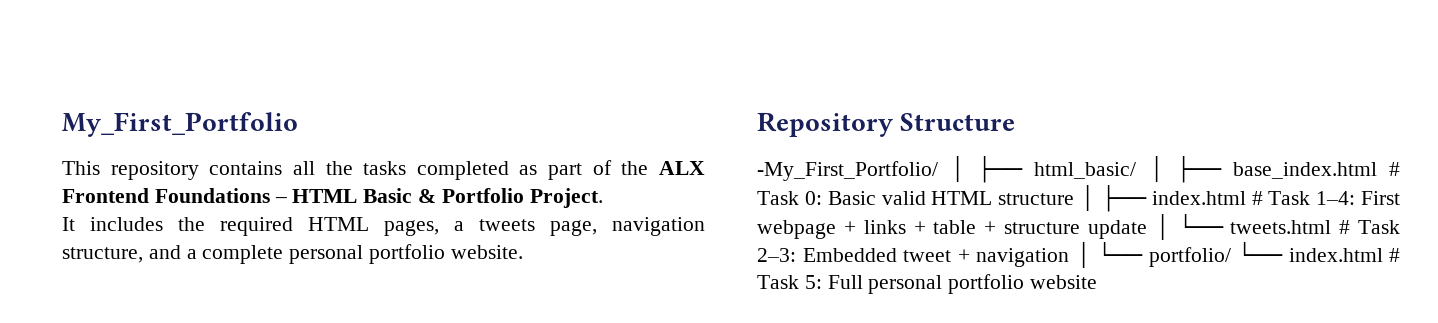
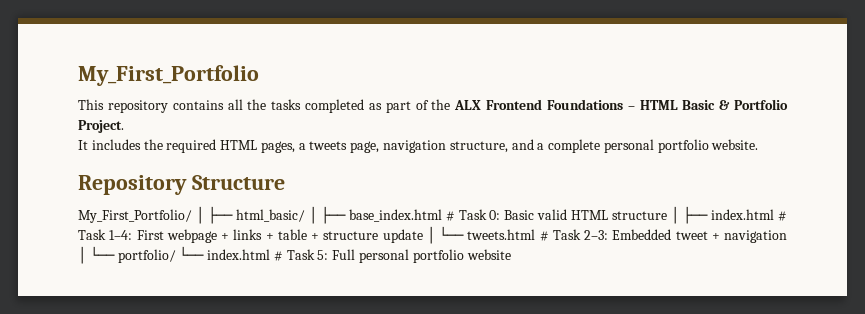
[757,161,938,181] -My_First_Portfolio/ -> [78,209,192,223] My_First_Portfolio/

